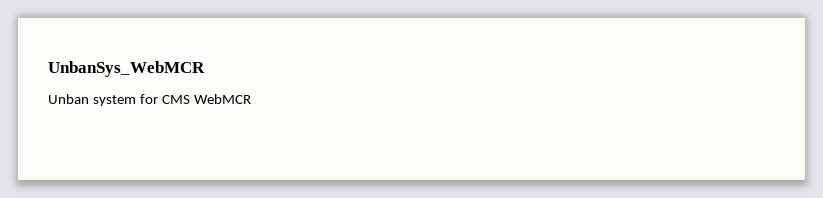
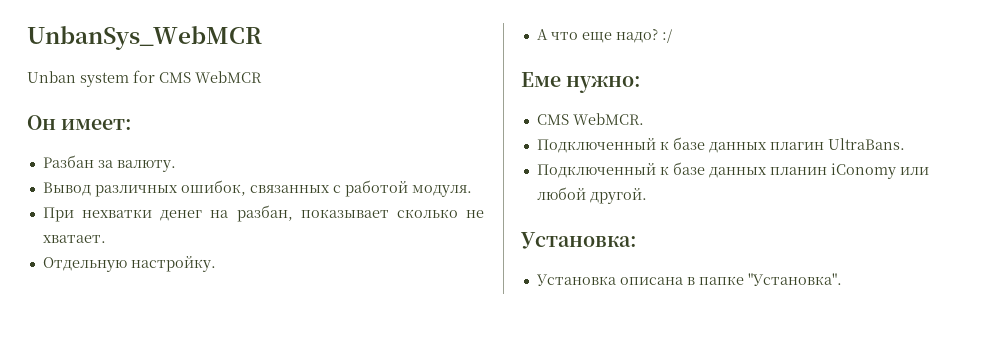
(251, 99) none -> [27,115,133,130] [42,155,176,172] [42,180,472,197] [42,205,484,222] [42,235,106,243] [42,256,216,272] [536,28,672,43] [521,72,642,93] [536,113,644,125] [536,137,905,153] [536,162,929,179] [536,187,647,204] [521,232,637,249] [535,273,842,286] // Он имеет: // Разбан за валюту. // Вывод различных ошибок, связанных с работой модуля. // При нехватки денег на разбан, показывает сколько не хватает. // Отдельную настройку. // А что еще надо? :/ // Еме нужно: // CMS WebMCR. // Подключенный к базе данных плагин UltraBans. // Подключенный к базе данных планин iConomy или любой другой. // Установка: // Установка описана в папке "Установка".

